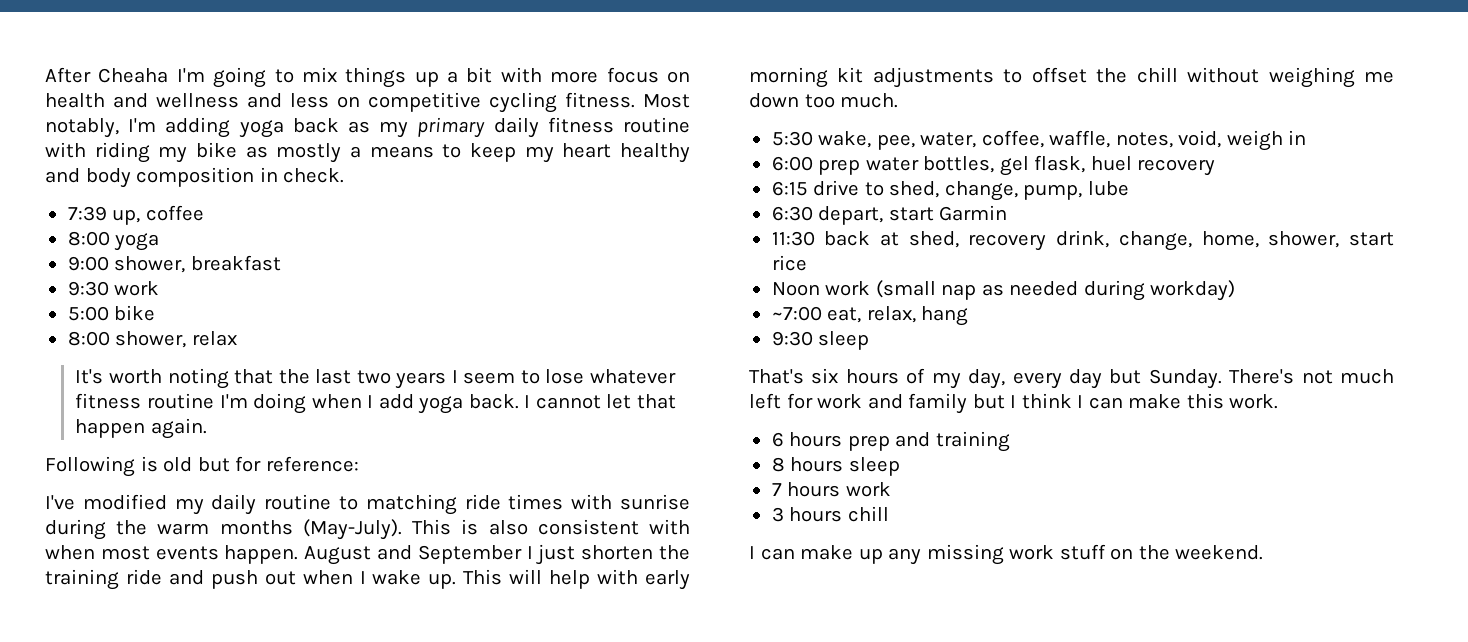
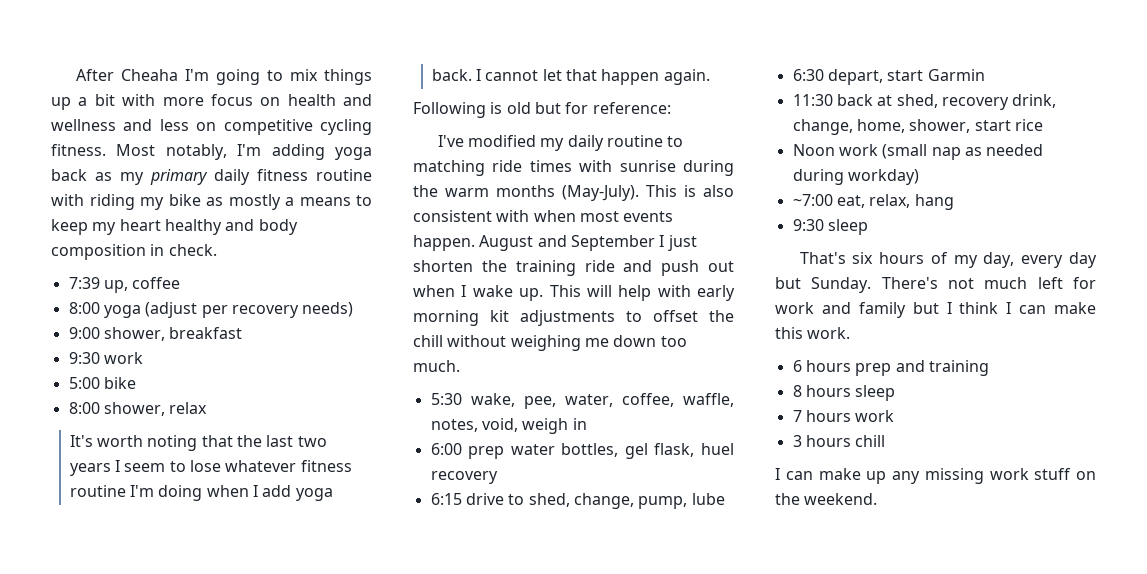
(160, 242) none -> [145,302,354,318] (adjust per recovery needs)

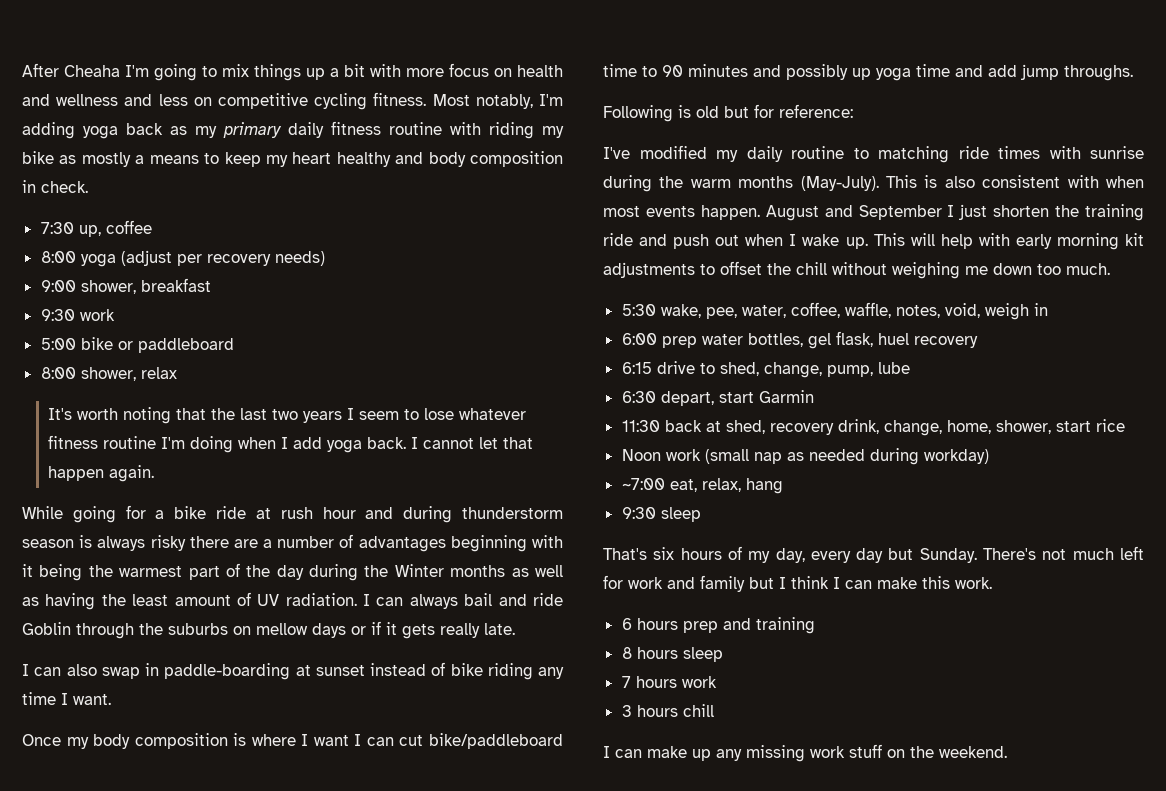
[68,277,100,289] 7:39 -> [40,222,74,234] 7:30
(136, 383) none -> [117,338,234,353] or paddleboard
(710, 77) none -> [22,505,563,523] [22,534,563,552] [22,563,563,581] [22,592,563,610] [22,621,515,639] [22,662,564,680] [22,692,111,705] [22,733,563,749] [603,64,1133,81] // While going for a bike ride at rush hour and during thunderstorm season is always risky there are a number of advantages beginning with it being the warmest part of the day during the Winter months as well as having the least amount of UV radiation. I can always bail and ride Goblin through the suburbs on mellow days or if it gets really late. // I can also swap in paddle-boarding at sunset instead of bike riding any time I want. // Once my body composition is where I want I can cut bike/paddleboard time to 90 minutes and possibly up yoga time and add jump throughs.

